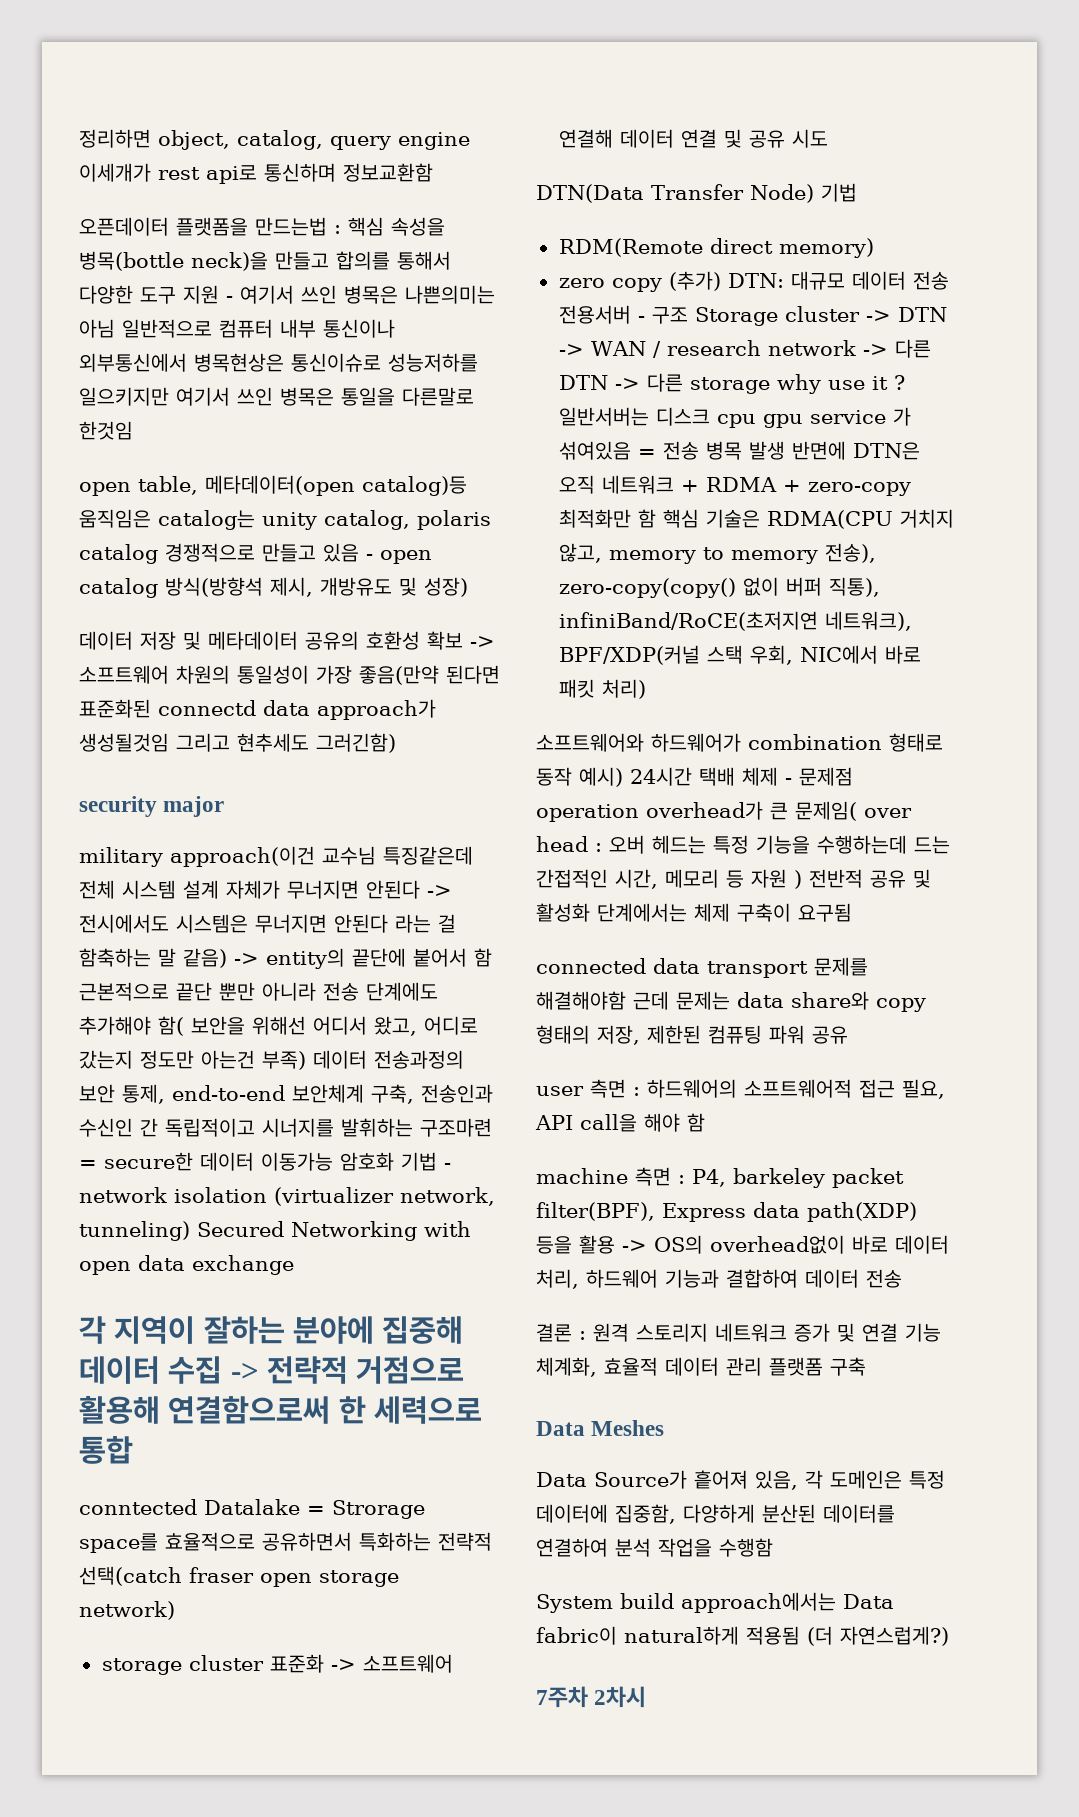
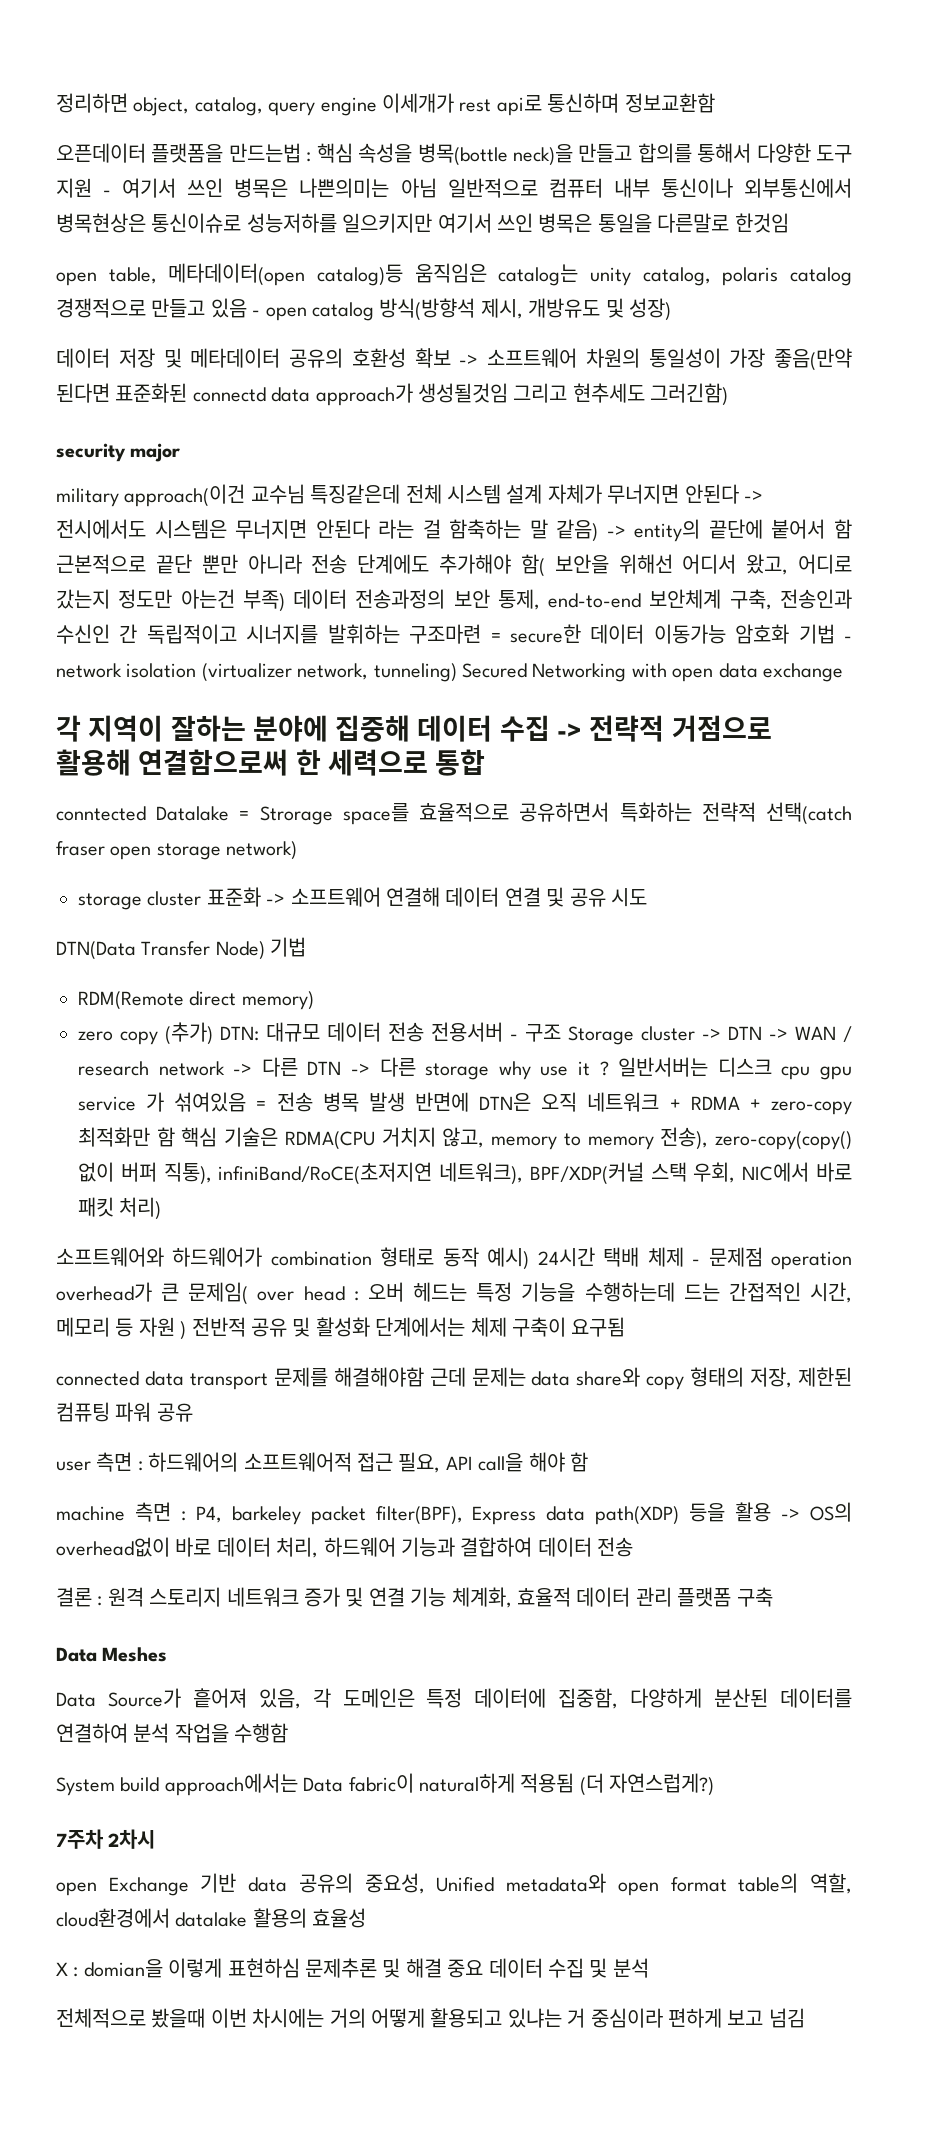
(647, 1697) none -> [56,1873,853,1896] [56,1908,367,1928] [56,1958,649,1978] [56,2008,805,2028] // open Exchange 기반 data 공유의 중요성, Unified metadata와 open format table의 역할, cloud환경에서 datalake 활용의 효율성 // X : domian을 이렇게 표현하심 문제추론 및 해결 중요 데이터 수집 및 분석 // 전체적으로 봤을때 이번 차시에는 거의 어떻게 활용되고 있냐는 거 중심이라 편하게 보고 넘김

